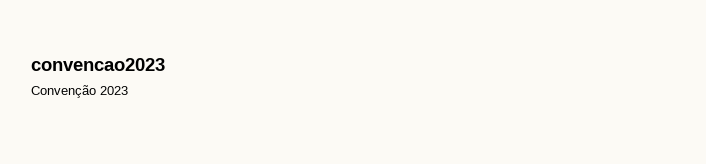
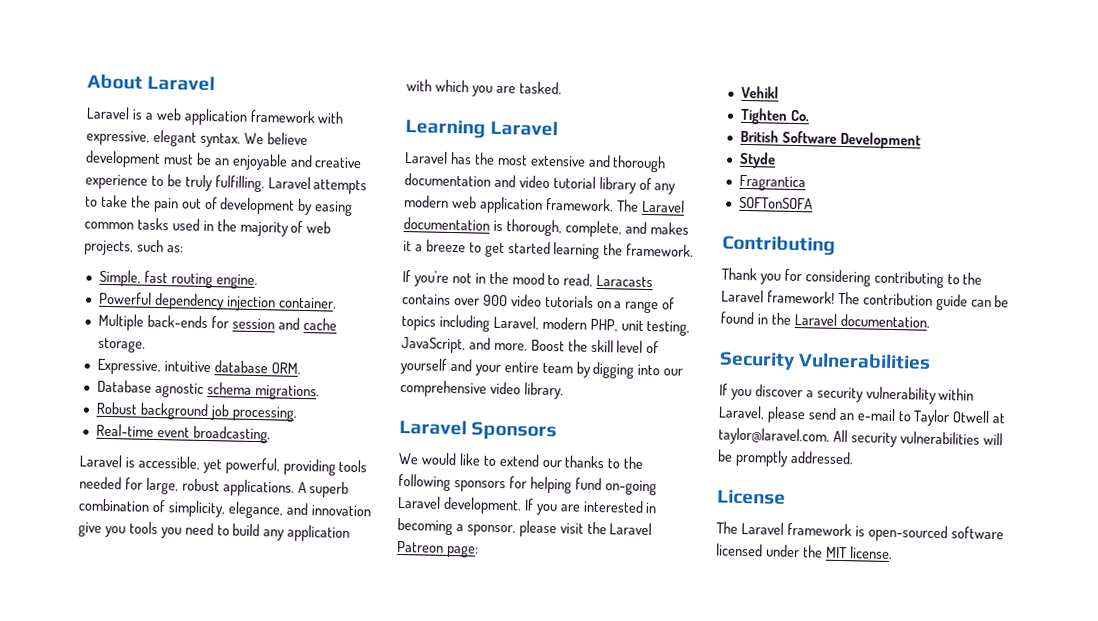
[31,58,165,71] [31,85,128,98] convencao2023 // Convenção 2023 -> [87,73,216,92] [86,106,345,126] [86,129,308,148] [85,150,363,171] [85,173,368,195] [85,194,354,216] [84,217,332,237] [84,239,184,256] [98,269,258,290] [98,291,337,312] [97,313,337,331] [97,337,146,353] [96,358,301,376] [96,379,320,401] [95,401,297,422] [95,423,271,444] [79,454,368,476] [79,476,350,498] [78,498,371,519] [78,521,351,542] [406,79,562,97] [405,119,559,139] [404,151,667,173] [404,173,677,195] [404,195,685,214] [403,217,689,238] [403,239,695,260] [402,270,654,288] [402,293,676,314] [401,314,691,336] [401,336,660,354] [400,357,684,379] [400,379,564,400] [399,418,558,441] [398,452,645,469] [398,473,657,496] [397,495,658,516] [397,517,653,538] [397,540,479,558] [740,85,779,99] [739,107,810,125] [739,129,921,150] [738,151,776,169] [738,174,806,192] [738,196,813,210] [722,234,836,256] [721,267,983,289] [721,289,1010,311] [720,311,930,328] [719,351,932,371] [719,383,975,404] [718,405,1006,427] [718,427,1003,448] [717,449,854,467] [717,489,786,505] [716,521,1004,543] [716,543,893,560] About Laravel // Laravel is a web application framework with expressive, elegant syntax. We believe development must be an enjoyable and creative experience to be truly fulfilling. Laravel attempts to take the pain out of development by easing common tasks used in the majority of web projects, such as: // Simple, fast routing engine. // Powerful dependency injection container. // Multiple back-ends for session and cache storage. // Expressive, intuitive database ORM. // Database agnostic schema migrations. // Robust background job processing. // Real-time event broadcasting. // Laravel is accessible, yet powerful, providing tools needed for large, robust applications. A superb combination of simplicity, elegance, and innovation give you tools you need to build any application with which you are tasked. // Learning Laravel // Laravel has the most extensive and thorough documentation and video tutorial library of any modern web application framework. The Laravel documentation is thorough, complete, and makes it a breeze to get started learning the framework. // If you're not in the mood to read, Laracasts contains over 900 video tutorials on a range of topics including Laravel, modern PHP, unit testing, JavaScript, and more. Boost the skill level of yourself and your entire team by digging into our comprehensive video library. // Laravel Sponsors // We would like to extend our thanks to the following sponsors for helping fund on-going Laravel development. If you are interested in becoming a sponsor, please visit the Laravel Patreon page: // Vehikl // Tighten Co. // British Software Development // Styde // Fragrantica // SOFTonSOFA // Contributing // Thank you for considering contributing to the Laravel framework! The contribution guide can be found in the Laravel documentation. // Security Vulnerabilities // If you discover a security vulnerability within Laravel, please send an e-mail to Taylor Otwell at taylor@laravel.com. All security vulnerabilities will be promptly addressed. // License // The Laravel framework is open-sourced software licensed under the MIT license.

